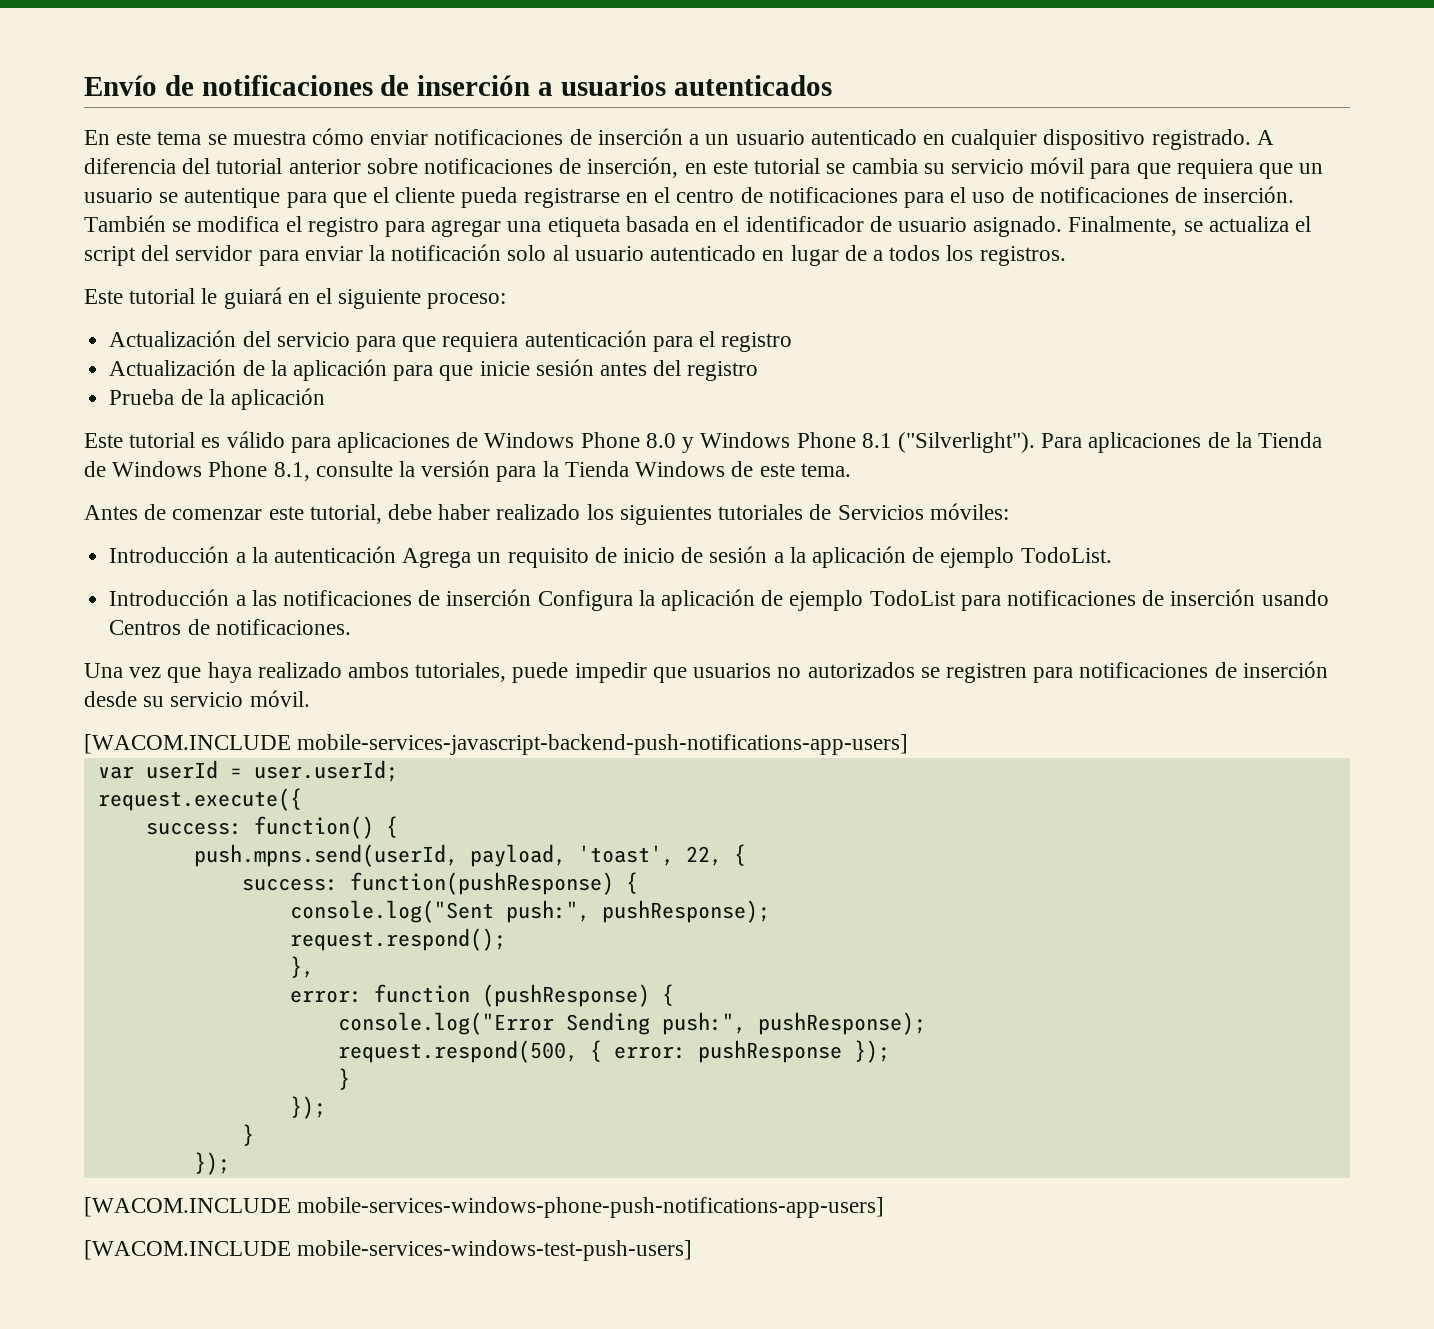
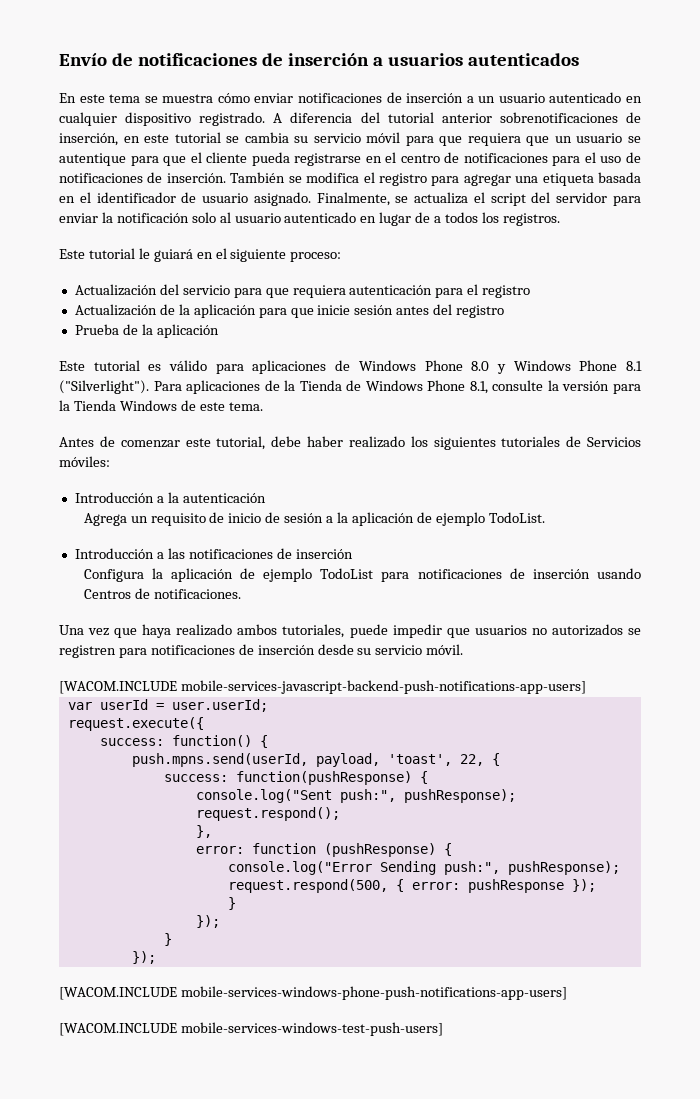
[366,158,554,174] sobre notificaciones -> [499,112,618,123] sobrenotificaciones
(396, 554) none -> (266, 498) //
(532, 597) none -> (353, 554) //

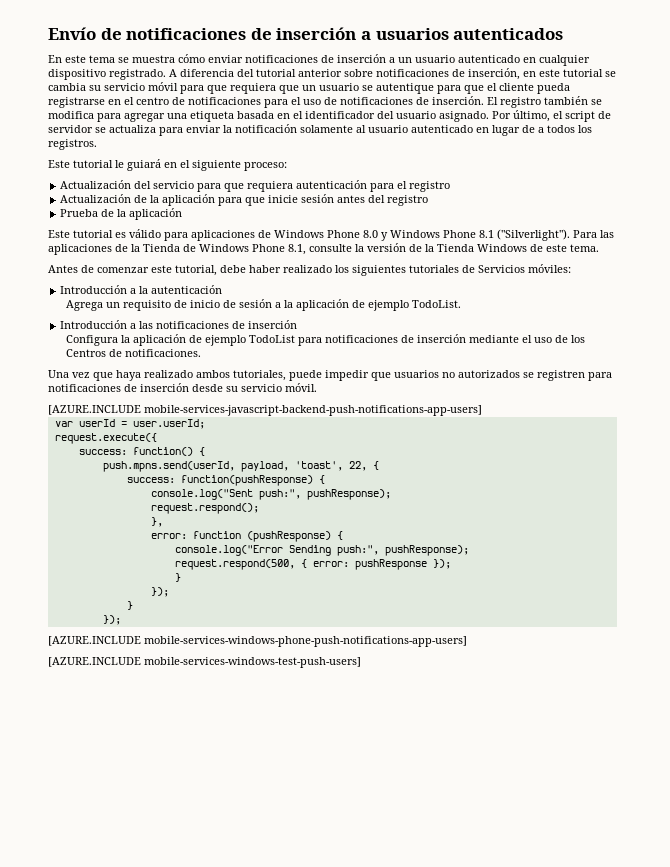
[499,112,618,123] sobrenotificaciones -> [344,69,449,77] sobre notificaciones
[230,172,427,186] También se modifica el registro -> [487,96,602,108] [48,111,94,119] El registro también se modifica
[181,192,197,203] de -> [377,111,394,119] del
[316,192,608,206] Finalmente, se actualiza el script del servidor -> [492,110,611,122] [48,125,156,133] Por último, el script de servidor se actualiza
[191,212,216,223] solo -> [300,125,353,133] solamente
(182, 386) none -> [600,230,614,238] las
[613,384,642,394] para -> [409,244,422,252] de
[596,568,641,579] usando -> [469,335,586,343] mediante el uso de los
[59,681,177,694] [WACOM.INCLUDE -> [48,405,141,415] [AZURE.INCLUDE
[59,987,177,1000] [WACOM.INCLUDE -> [48,636,141,646] [AZURE.INCLUDE
[59,1023,177,1036] [WACOM.INCLUDE -> [48,657,141,667] [AZURE.INCLUDE

